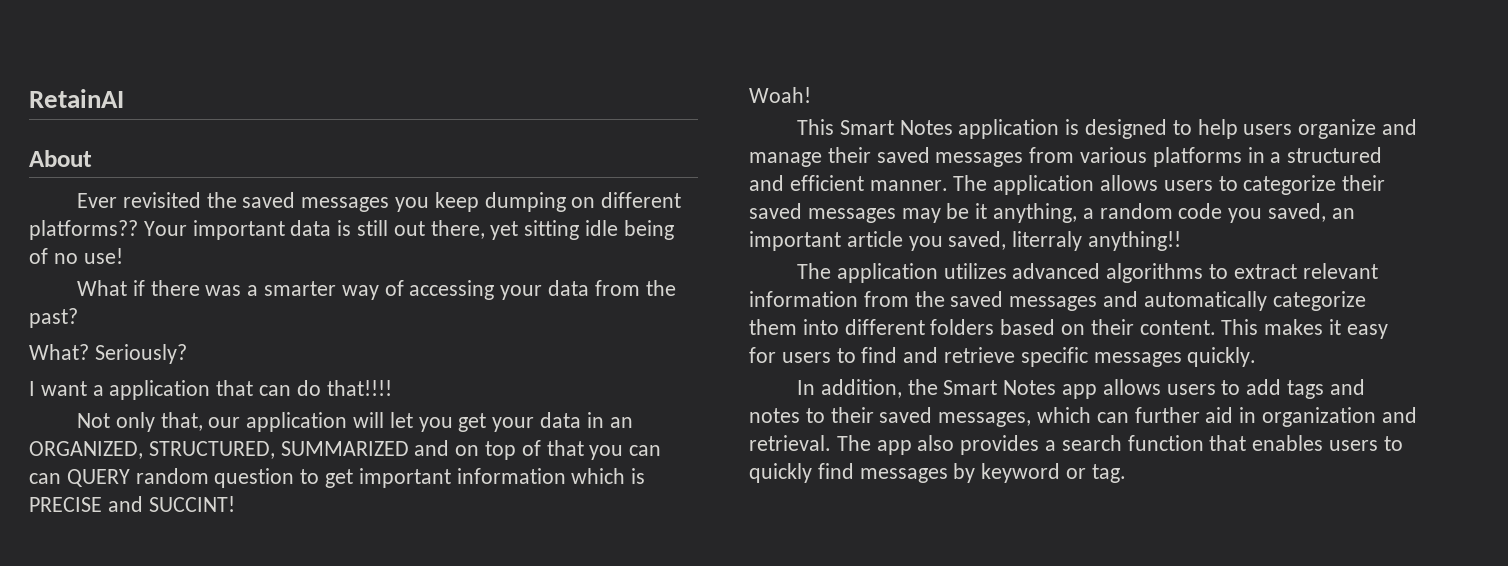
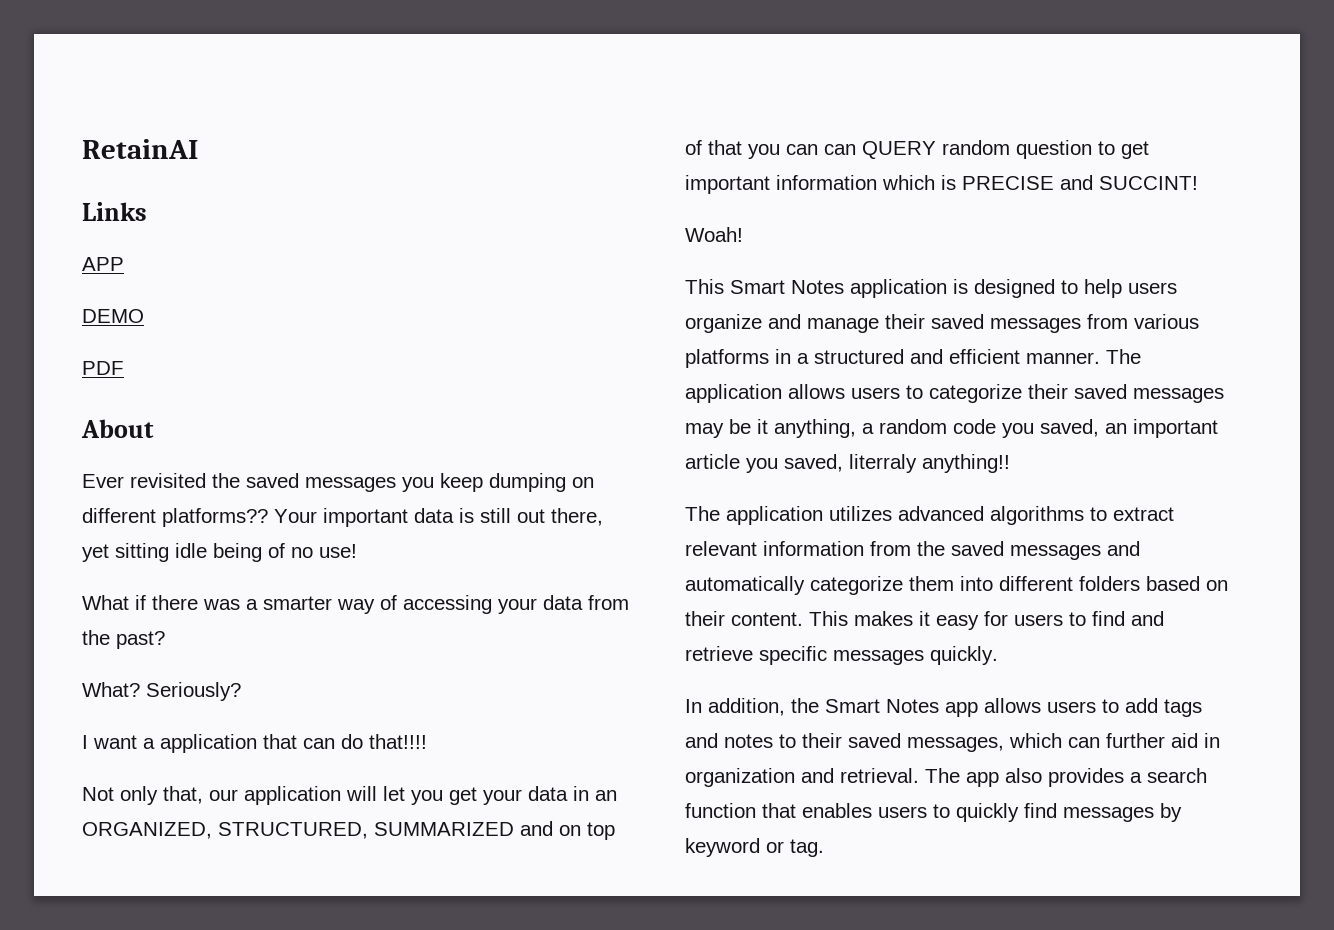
(124, 98) none -> [82,202,147,221] [82,257,124,271] [82,309,144,323] [82,361,124,375] // Links // APP // DEMO // PDF

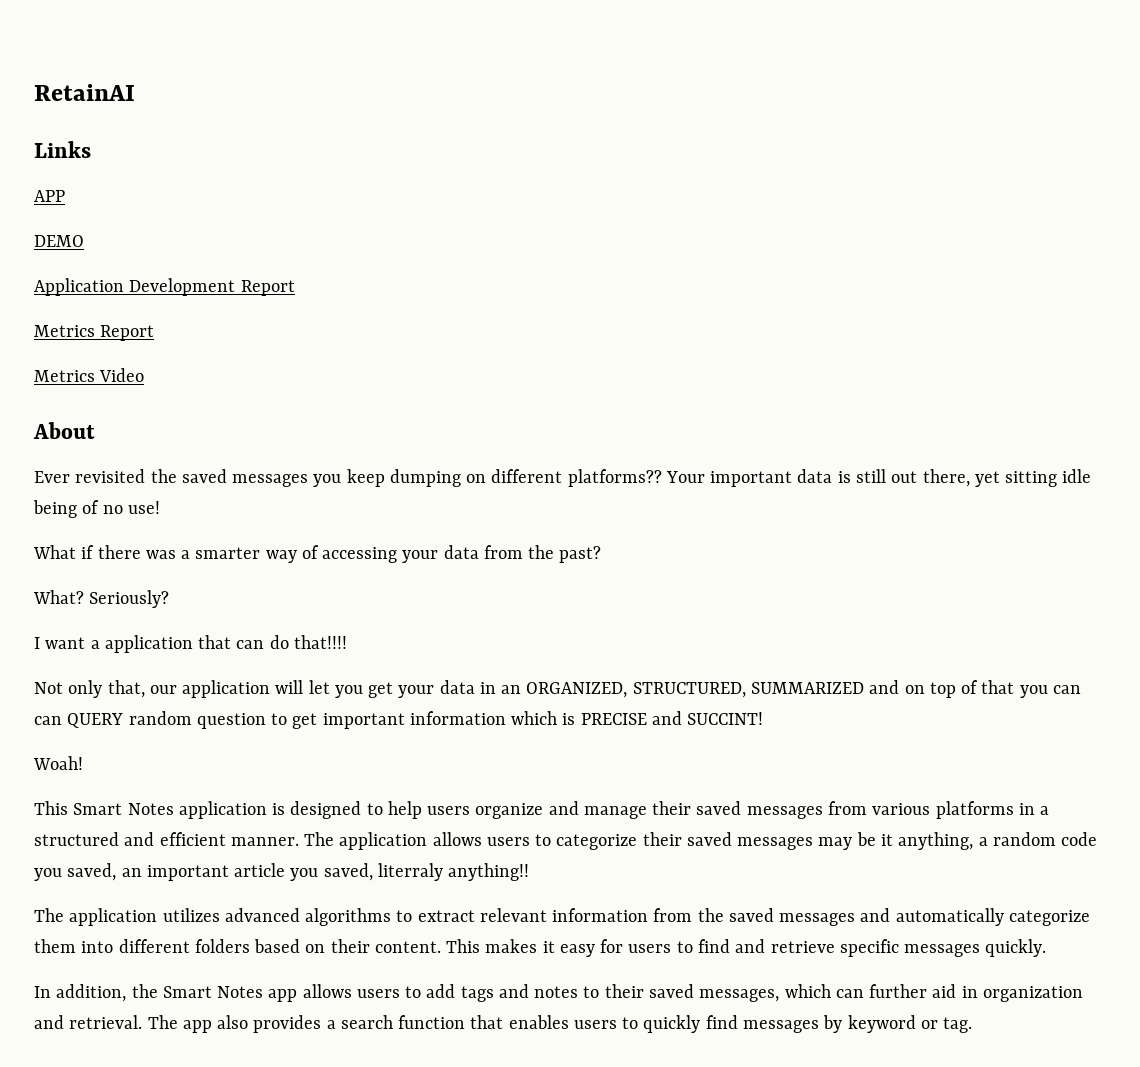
[82,361,124,375] PDF -> [34,278,295,296] [34,325,155,341] [34,368,145,382] Application Development Report // Metrics Report // Metrics Video

